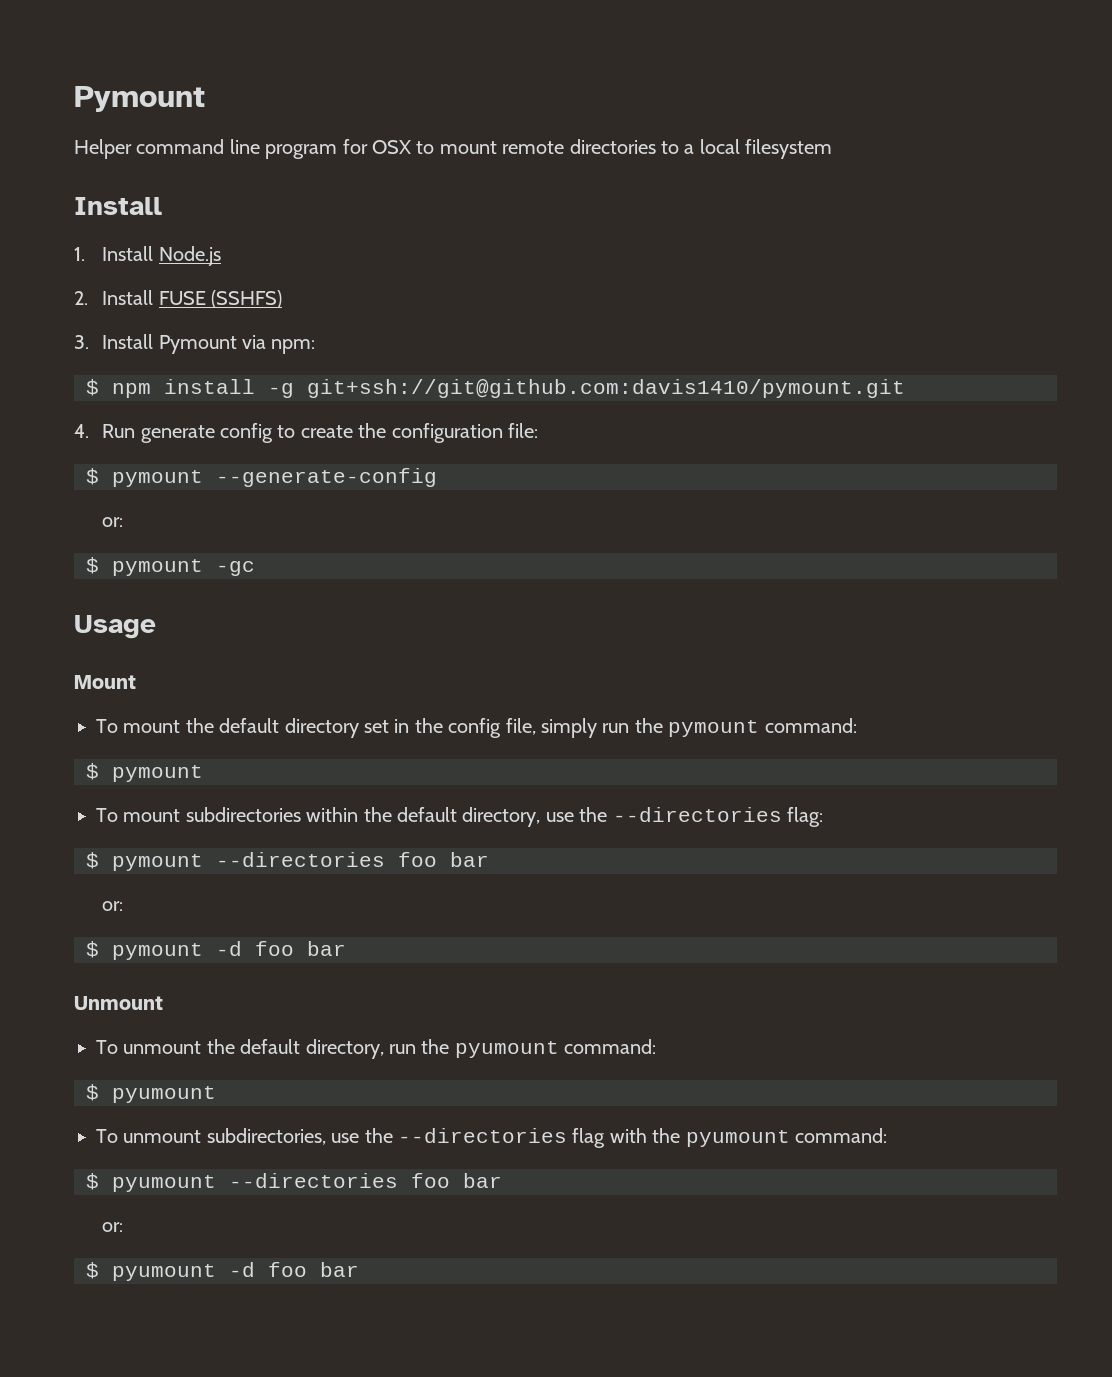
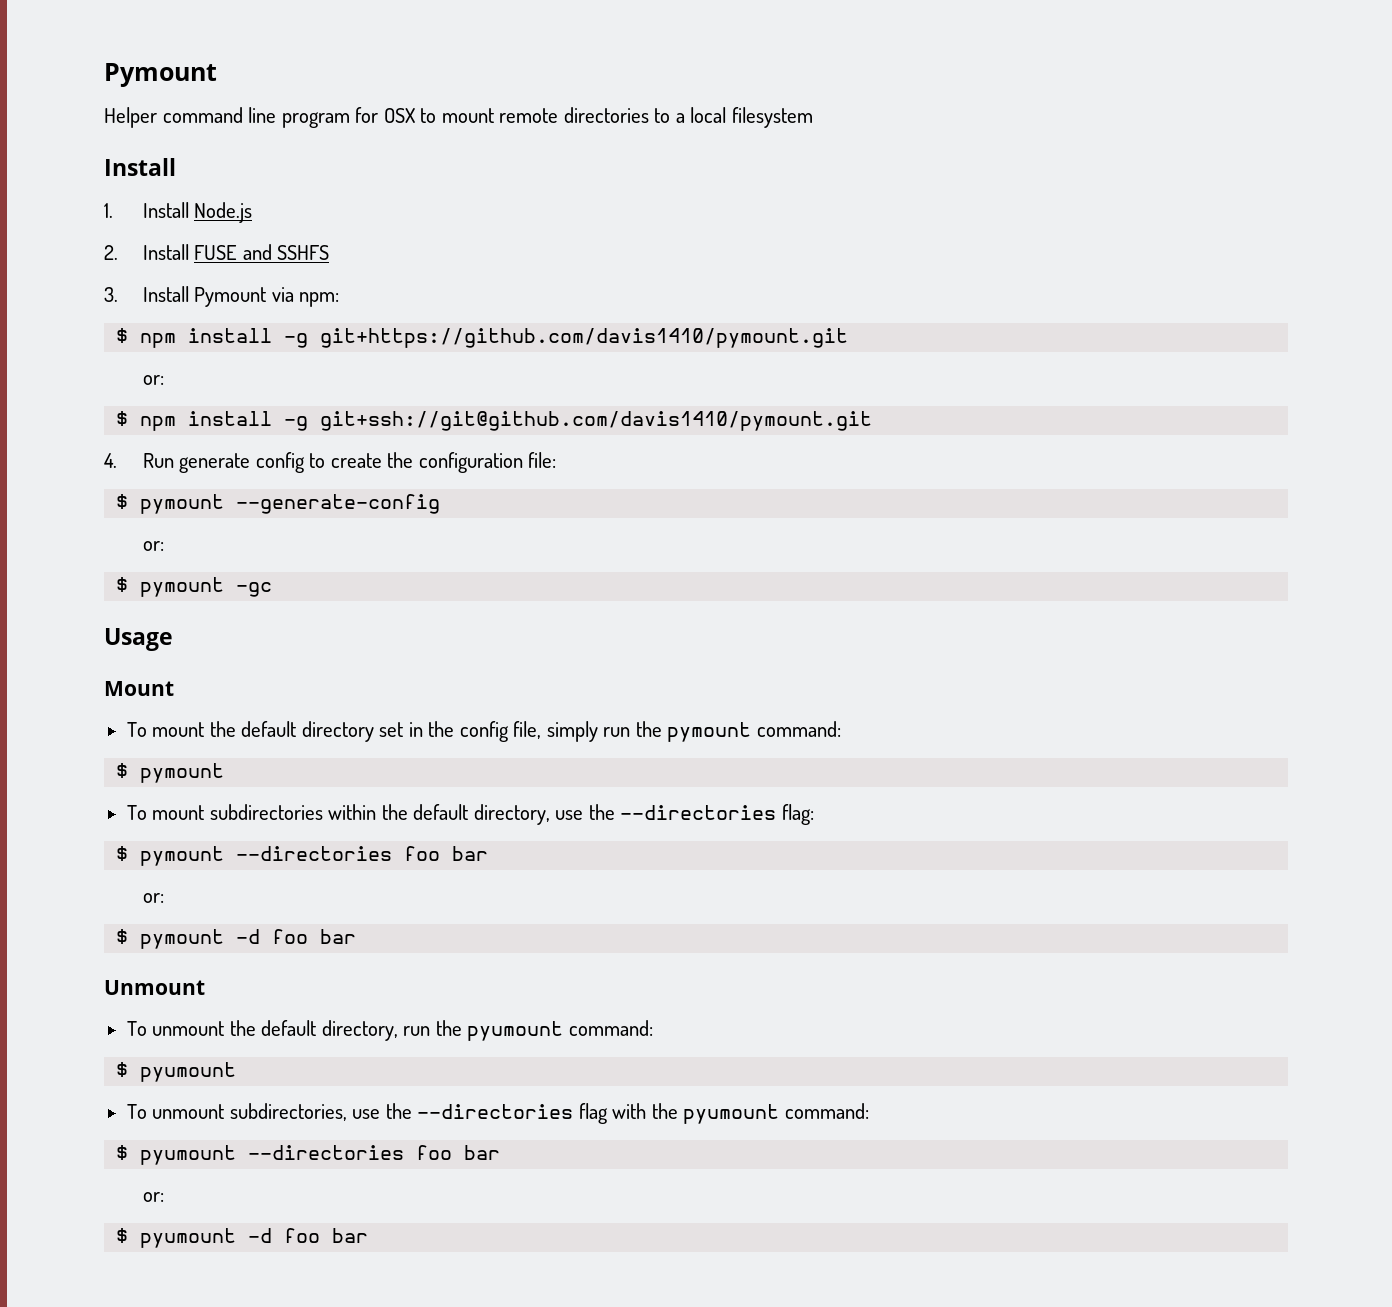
[211,290,283,308] (SSHFS) -> [242,244,330,260] and SSHFS
[307,379,905,398] git+ssh://git@github.com:davis1410/pymount.git -> [320,328,849,348] [142,375,164,385] [116,411,873,431] git+https://github.com/davis1410/pymount.git // or: // $ npm install -g git+ssh://git@github.com/davis1410/pymount.git

